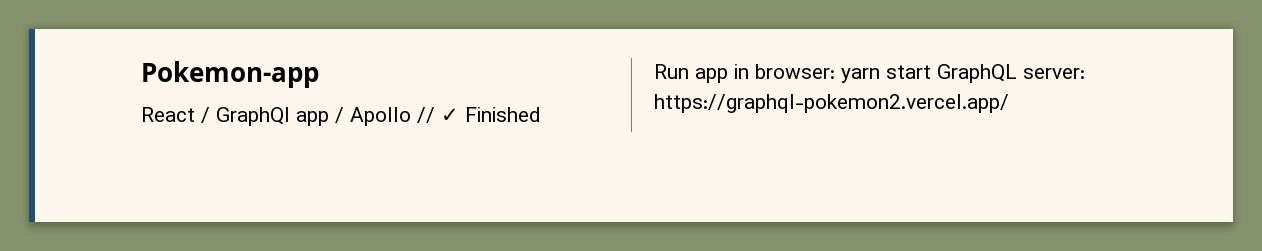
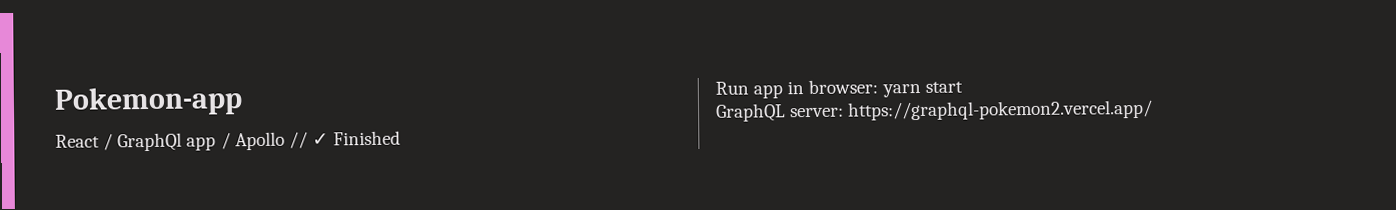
(931, 72) none -> (963, 87) //

